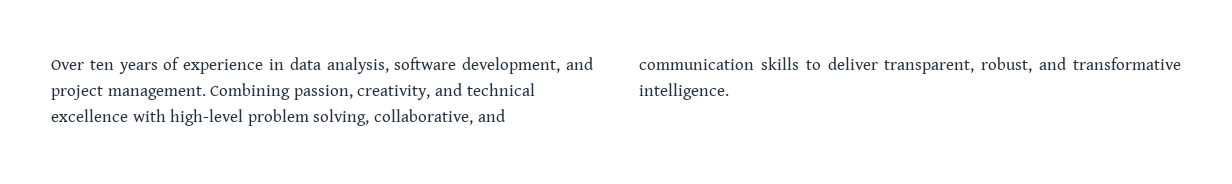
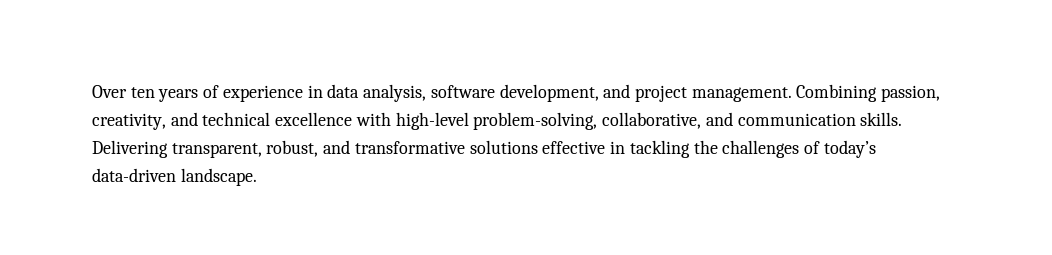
[247,109,370,126] problem solving, -> [473,112,598,130] problem-solving,
[760,57,878,70] skills to deliver -> [860,112,903,126] [92,140,168,158] skills. Delivering
[639,83,729,100] intelligence. -> [469,140,876,158] [92,168,257,186] solutions effective in tackling the challenges of today’s data-driven landscape.

